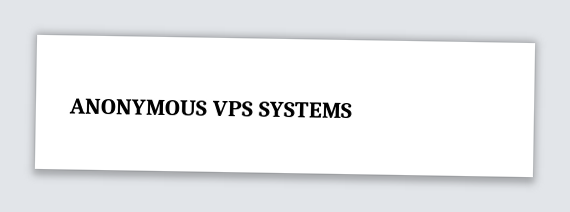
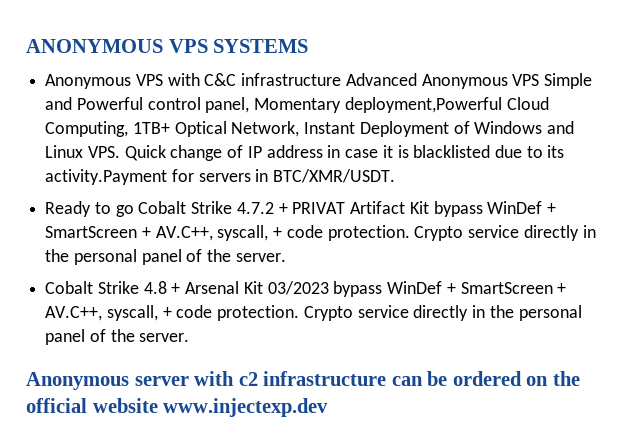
(354, 110) none -> [45,73,593,89] [45,97,549,113] [45,121,575,137] [45,145,565,161] [45,169,396,185] [45,201,556,217] [45,225,596,241] [45,249,286,265] [45,281,567,297] [45,305,582,321] [45,329,190,345] [26,371,580,390] [26,398,329,417] // Anonymous VPS with C&C infrastructure Advanced Anonymous VPS Simple and Powerful control panel, Momentary deployment,Powerful Cloud Computing, 1TB+ Optical Network, Instant Deployment of Windows and Linux VPS. Quick change of IP address in case it is blacklisted due to its activity.Payment for servers in BTC/XMR/USDT. // Ready to go Cobalt Strike 4.7.2 + PRIVAT Artifact Kit bypass WinDef + SmartScreen + AV.C++, syscall, + code protection. Crypto service directly in the personal panel of the server. // Cobalt Strike 4.8 + Arsenal Kit 03/2023 bypass WinDef + SmartScreen + AV.C++, syscall, + code protection. Crypto service directly in the personal panel of the server. // Anonymous server with c2 infrastructure can be ordered on the official website www.injectexp.dev

